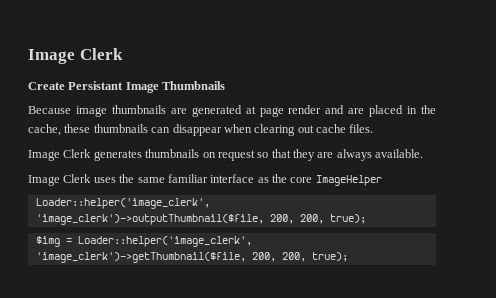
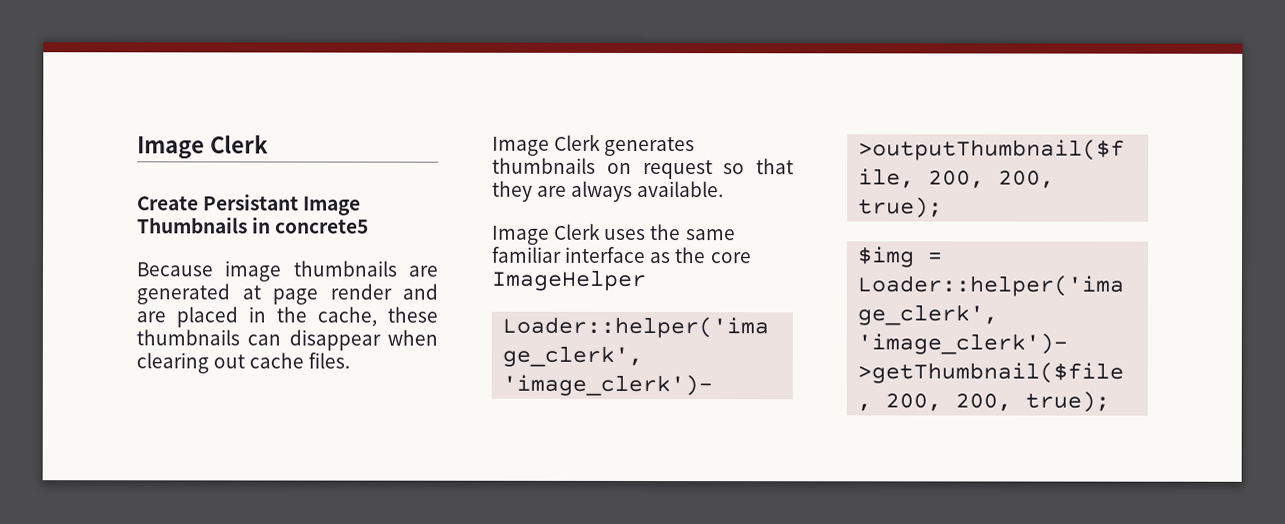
(226, 85) none -> [252,217,370,234] in concrete5

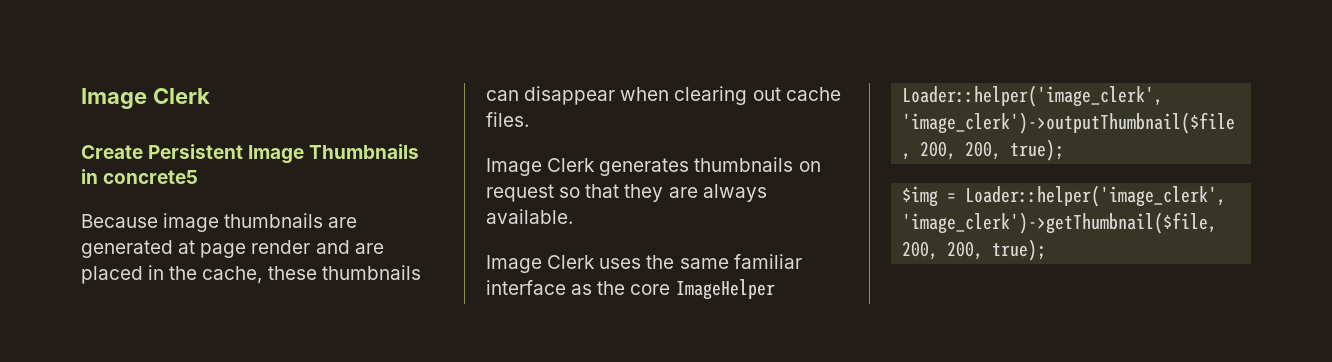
[203,194,300,211] Persistant -> [148,144,244,159] Persistent

